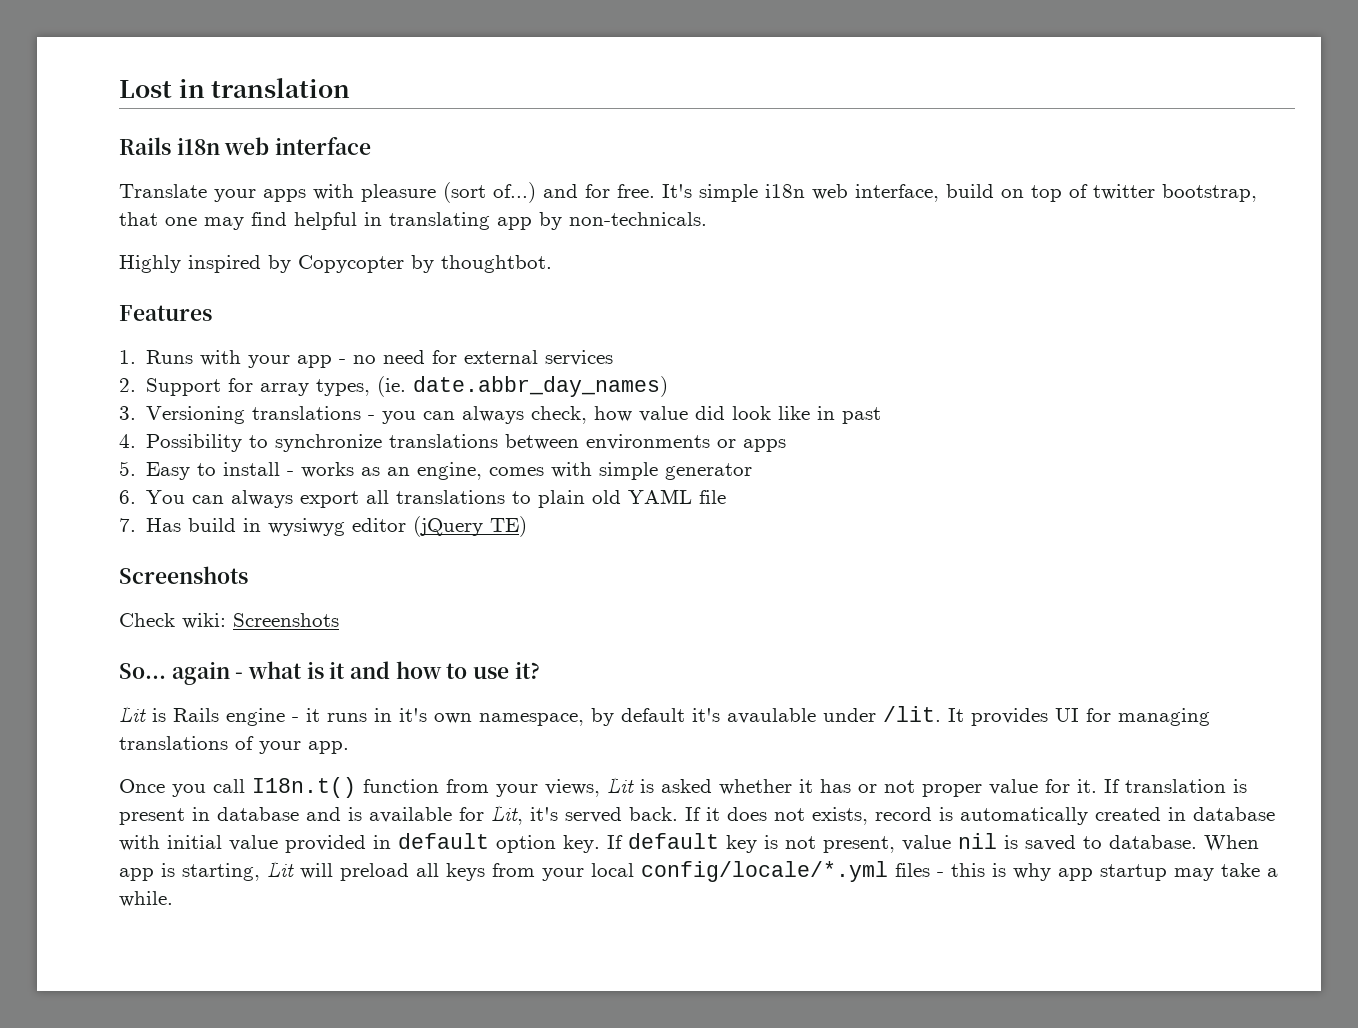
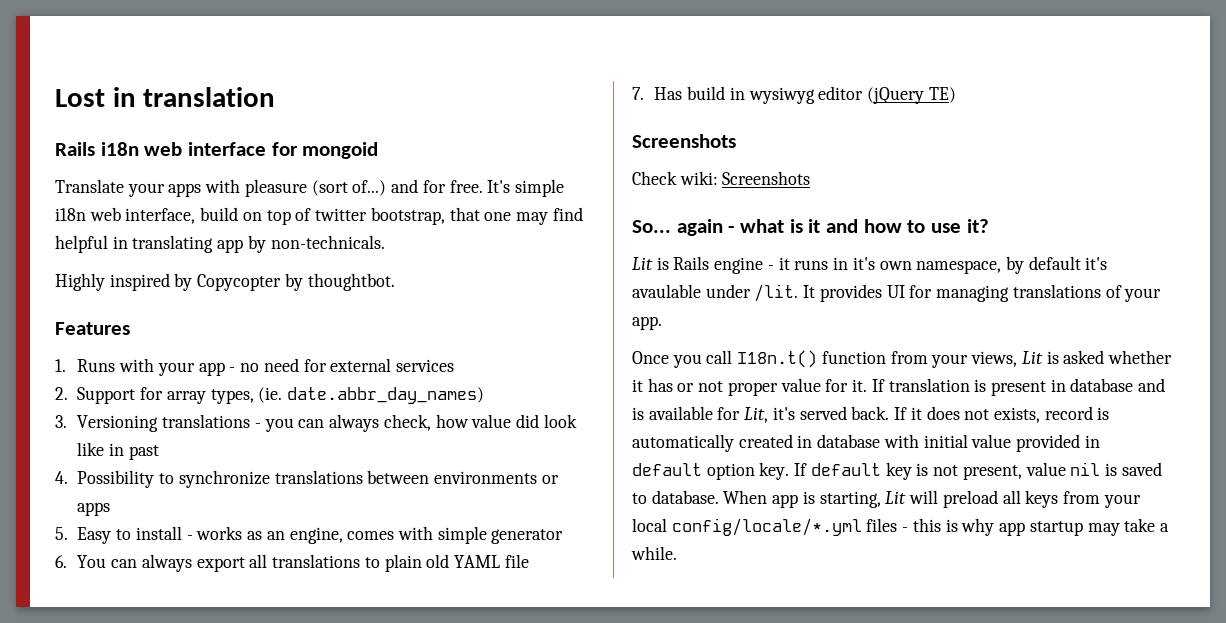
(372, 146) none -> [271,142,379,159] for mongoid

